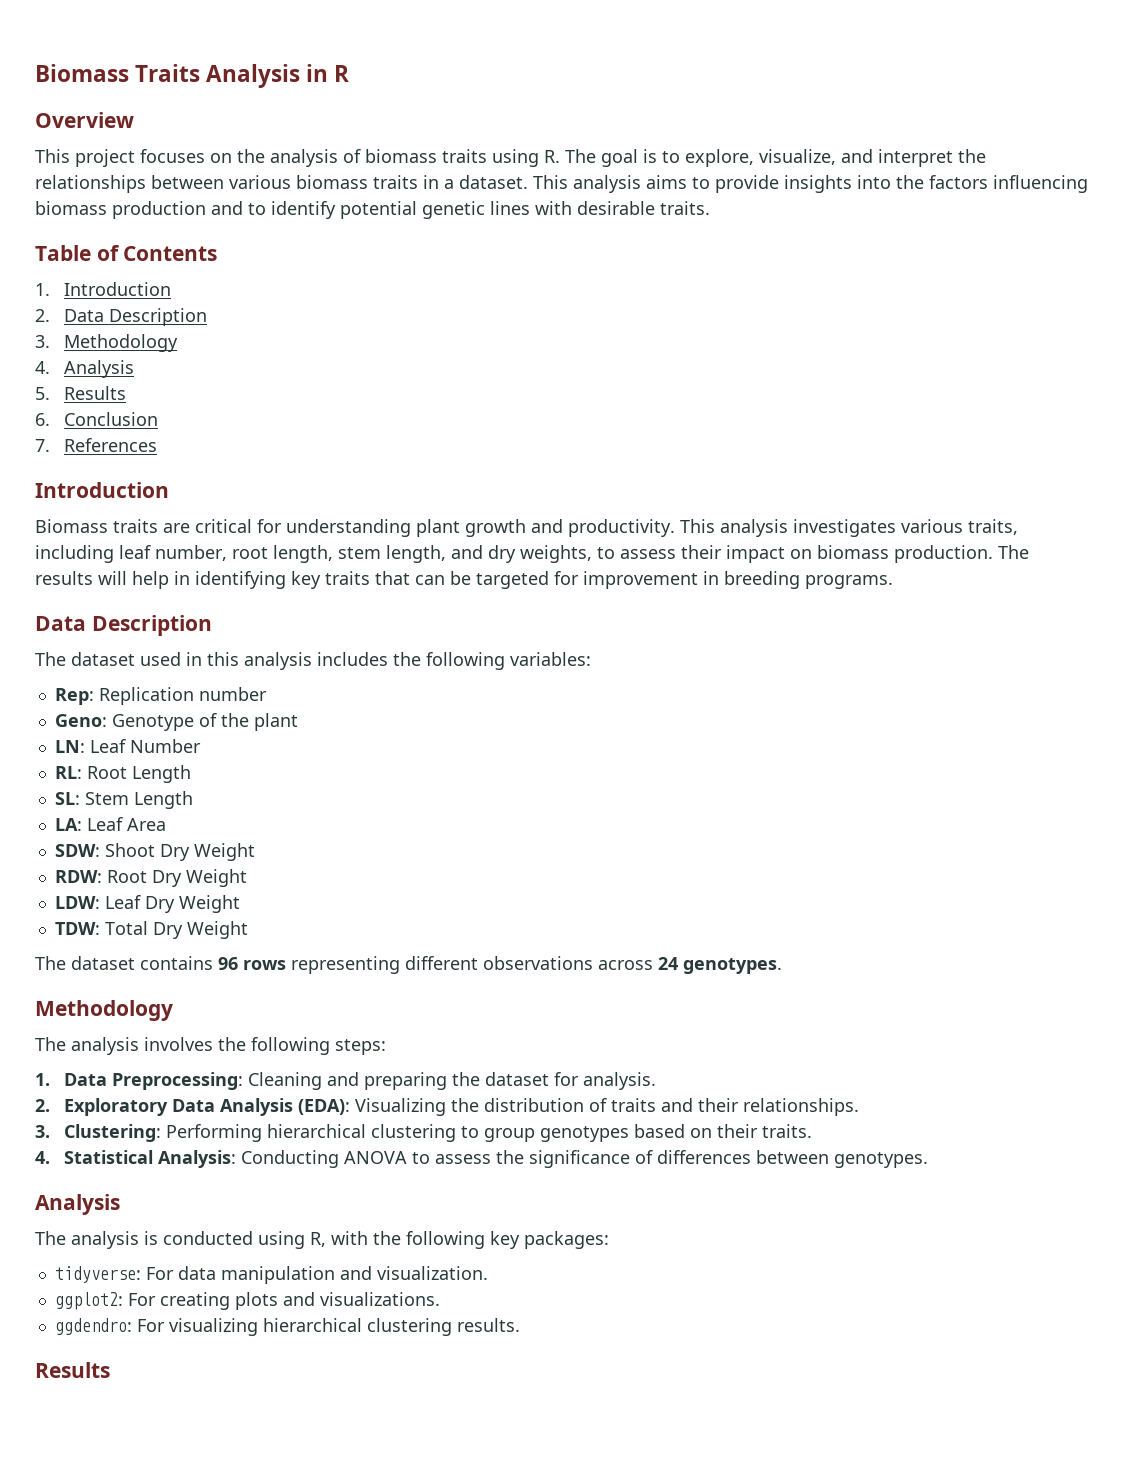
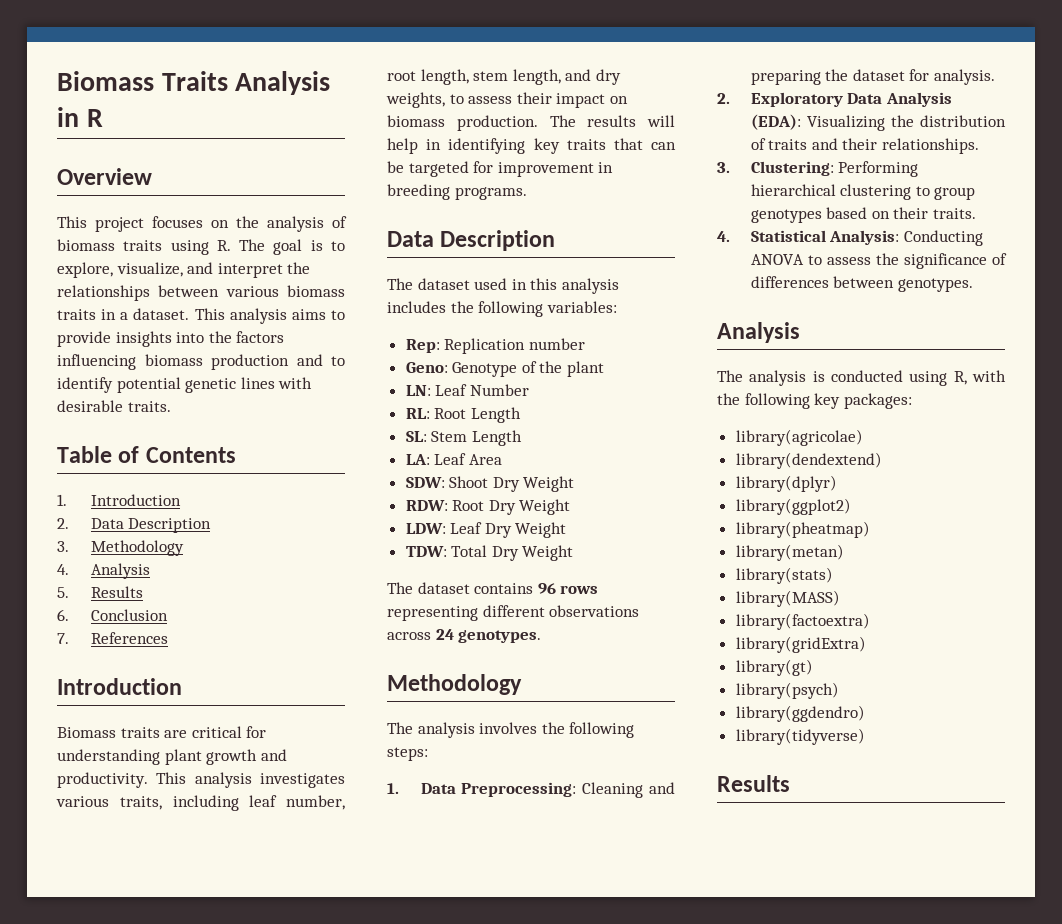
[54,1266,488,1284] [54,1292,440,1310] [54,1318,520,1336] tidyverse: For data manipulation and visualization. // ggplot2: For creating plots and visualizations. // ggdendro: For visualizing hierarchical clustering results. -> [735,429,863,446] [735,452,882,469] [735,475,837,492] [735,498,851,515] [735,521,870,538] [735,544,844,561] [735,567,833,584] [735,590,840,607] [735,613,870,630] [735,636,866,653] [735,659,813,676] [735,682,839,699] [735,705,865,722] [735,728,865,745] library(agricolae) // library(dendextend) // library(dplyr) // library(ggplot2) // library(pheatmap) // library(metan) // library(stats) // library(MASS) // library(factoextra) // library(gridExtra) // library(gt) // library(psych) // library(ggdendro) // library(tidyverse)

